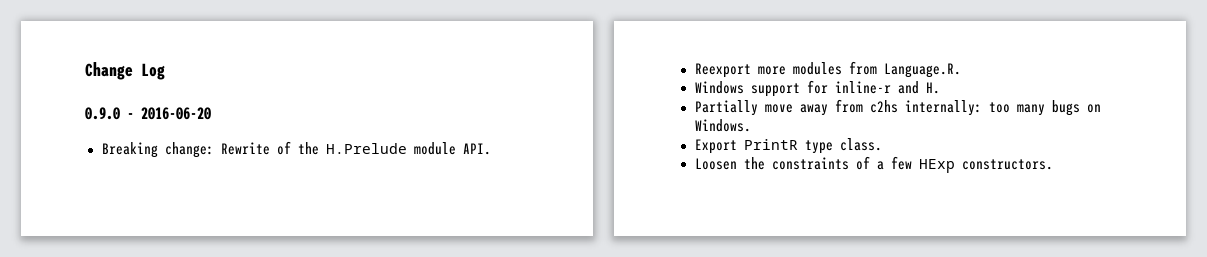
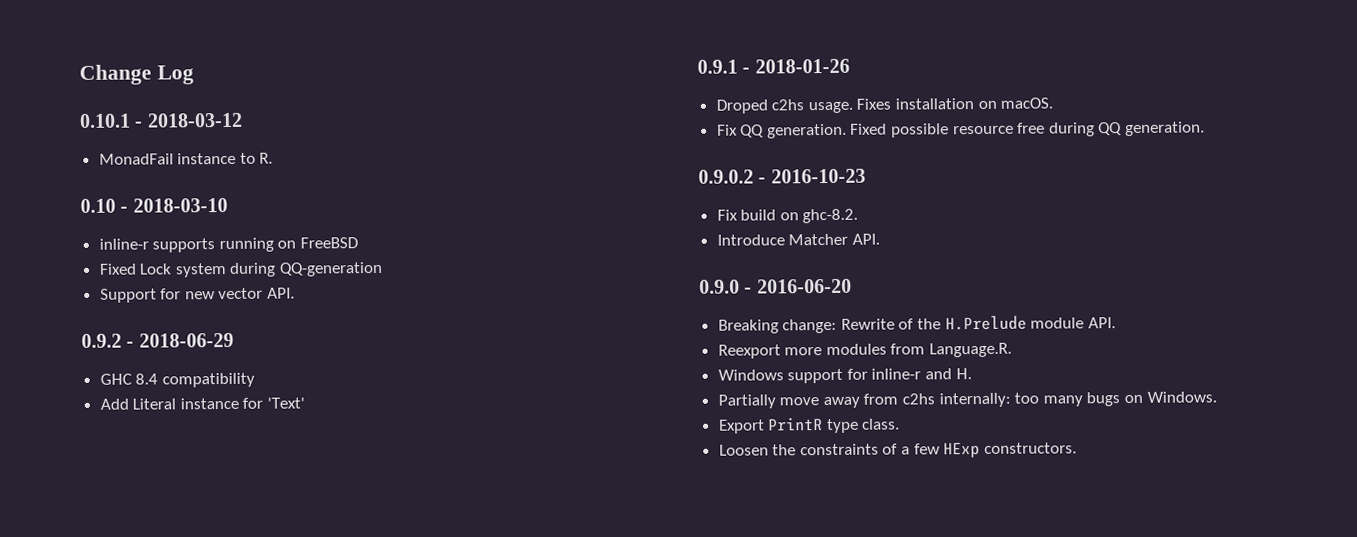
(165, 71) none -> [79,112,243,128] [98,152,274,165] [80,197,228,213] [98,237,359,253] [98,261,384,278] [99,287,296,303] [81,332,234,348] [99,372,255,388] [99,397,306,410] [697,58,850,74] [715,97,1054,114] [716,121,1206,139] [698,168,866,184] [716,208,859,224] [716,233,880,246] // 0.10.1 - 2018-03-12 // MonadFail instance to R. // 0.10 - 2018-03-10 // inline-r supports running on FreeBSD // Fixed Lock system during QQ-generation // Support for new vector API. // 0.9.2 - 2018-06-29 // GHC 8.4 compatibility // Add Literal instance for 'Text' // 0.9.1 - 2018-01-26 // Droped c2hs usage. Fixes installation on macOS. // Fix QQ generation. Fixed possible resource free during QQ generation. // 0.9.0.2 - 2016-10-23 // Fix build on ghc-8.2. // Introduce Matcher API.

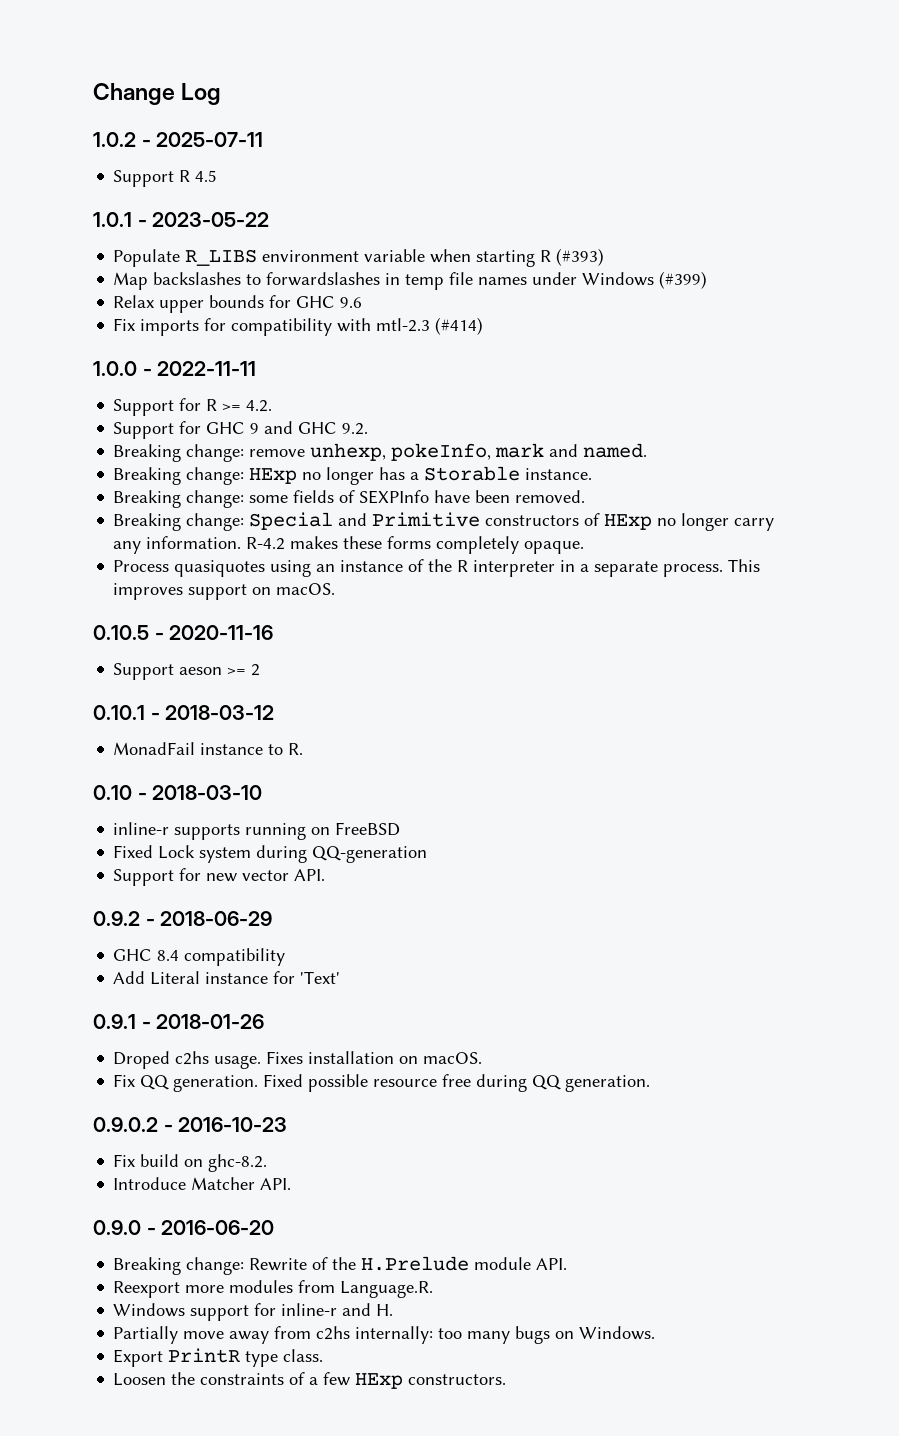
(194, 75) none -> [93,132,264,147] [113,170,218,187] [93,212,270,227] [113,248,605,267] [113,271,708,290] [113,295,363,313] [113,317,484,336] [93,361,257,376] [113,398,273,416] [113,421,369,439] [113,443,648,462] [113,466,593,485] [113,490,586,508] [113,512,775,531] [113,536,585,554] [113,559,761,577] [113,583,336,600] [93,625,274,640] [113,663,261,680] // 1.0.2 - 2025-07-11 // Support R 4.5 // 1.0.1 - 2023-05-22 // Populate R_LIBS environment variable when starting R (#393) // Map backslashes to forwardslashes in temp file names under Windows (#399) // Relax upper bounds for GHC 9.6 // Fix imports for compatibility with mtl-2.3 (#414) // 1.0.0 - 2022-11-11 // Support for R >= 4.2. // Support for GHC 9 and GHC 9.2. // Breaking change: remove unhexp, pokeInfo, mark and named. // Breaking change: HExp no longer has a Storable instance. // Breaking change: some fields of SEXPInfo have been removed. // Breaking change: Special and Primitive constructors of HExp no longer carry any information. R-4.2 makes these forms completely opaque. // Process quasiquotes using an instance of the R interpreter in a separate process. This improves support on macOS. // 0.10.5 - 2020-11-16 // Support aeson >= 2

